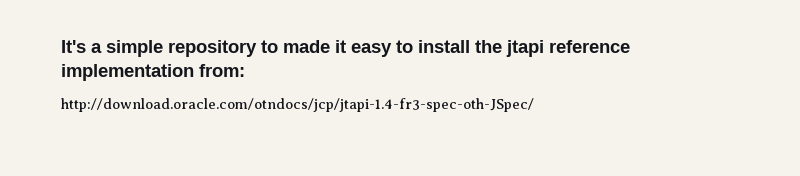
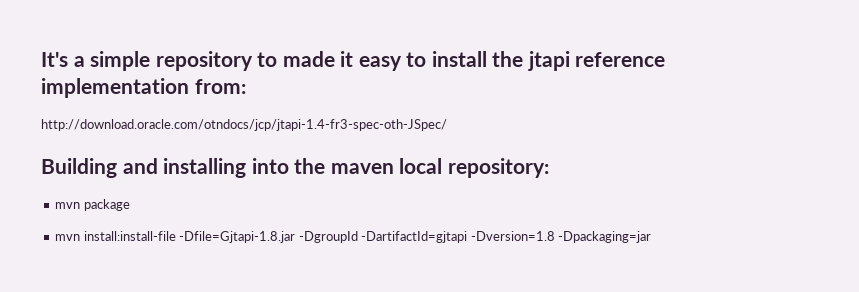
(534, 105) none -> [41,158,549,178] [55,199,130,211] [55,231,652,243] // Building and installing into the maven local repository: // mvn package // mvn install:install-file -Dfile=Gjtapi-1.8.jar -DgroupId -DartifactId=gjtapi -Dversion=1.8 -Dpackaging=jar

